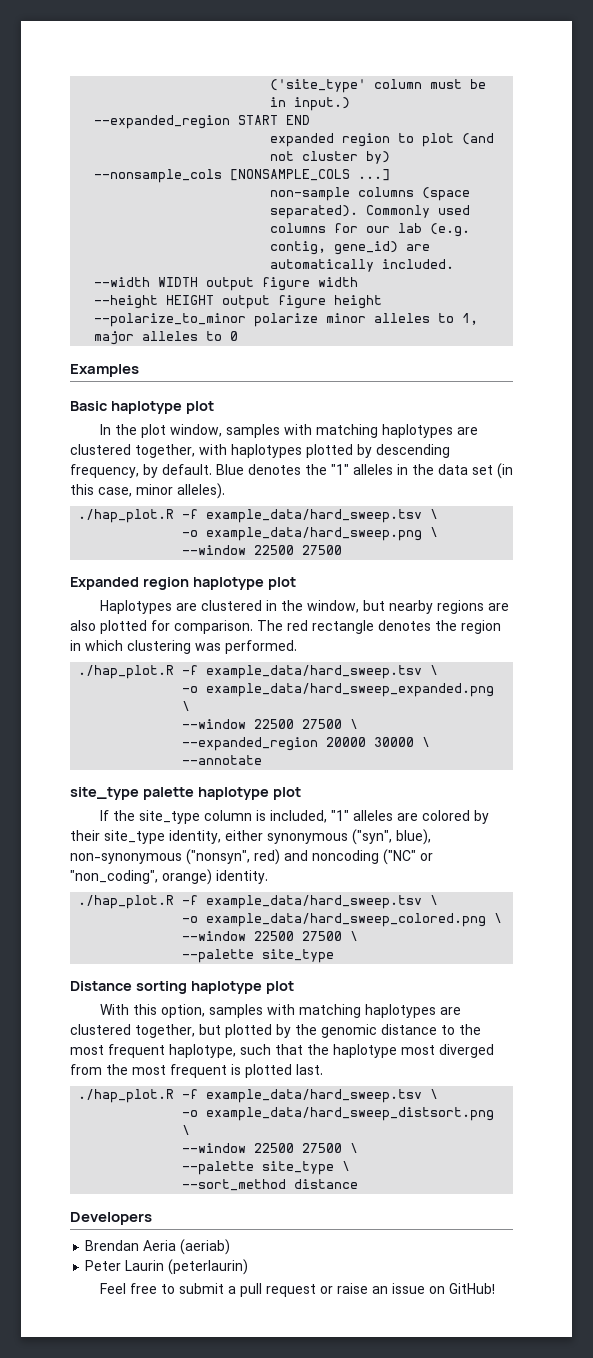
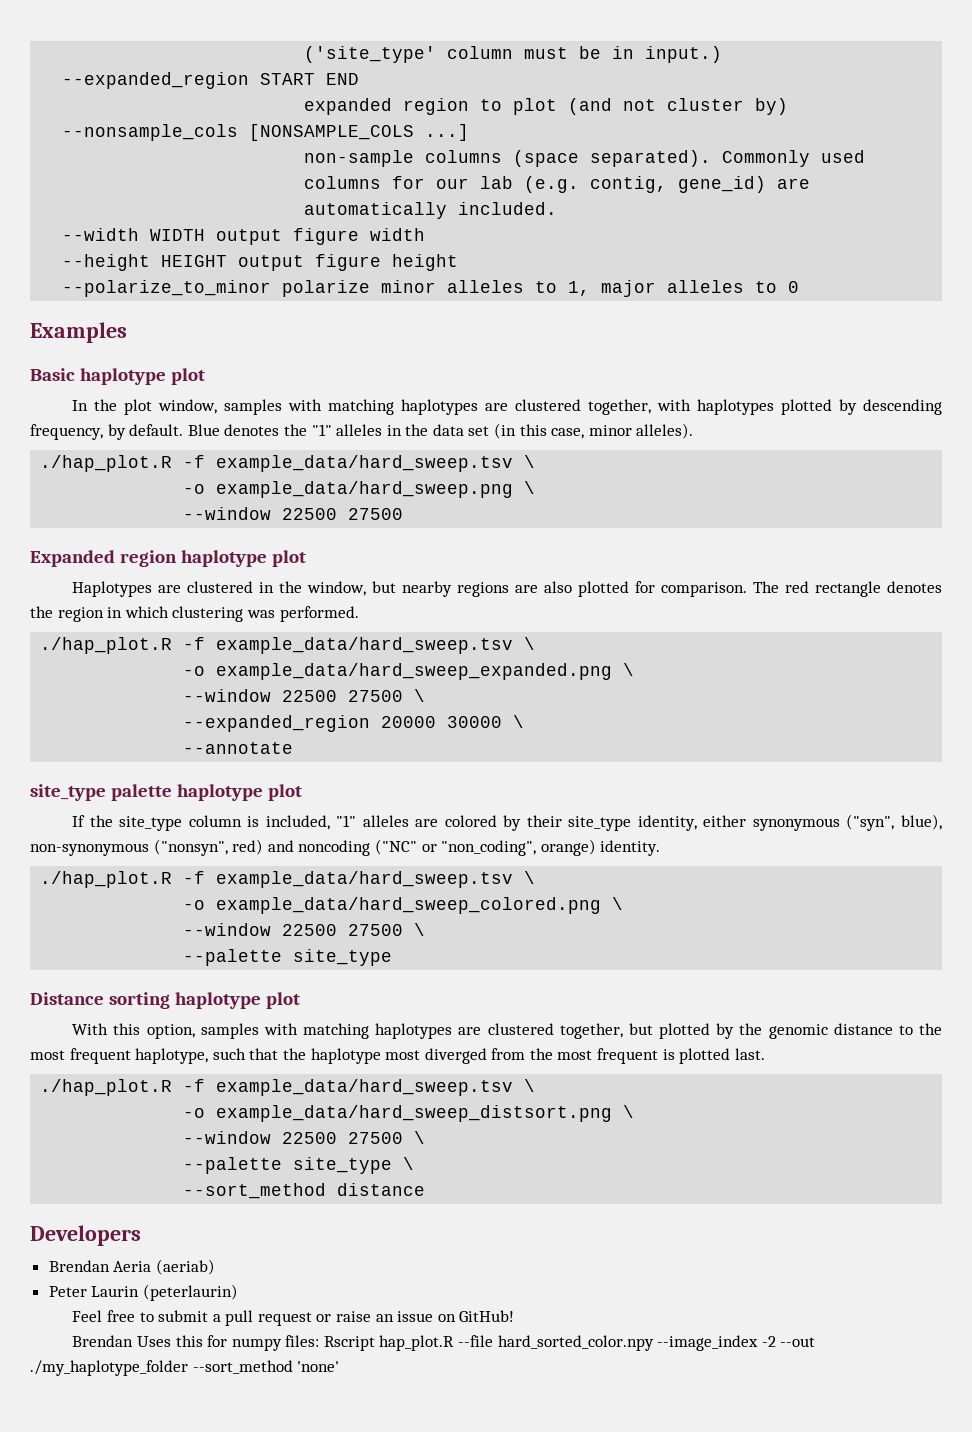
(496, 1288) none -> [72,1335,816,1351] [30,1360,340,1376] // Brendan Uses this for numpy files: Rscript hap_plot.R --file hard_sorted_color.npy --image_index -2 --out ./my_haplotype_folder --sort_method 'none'

